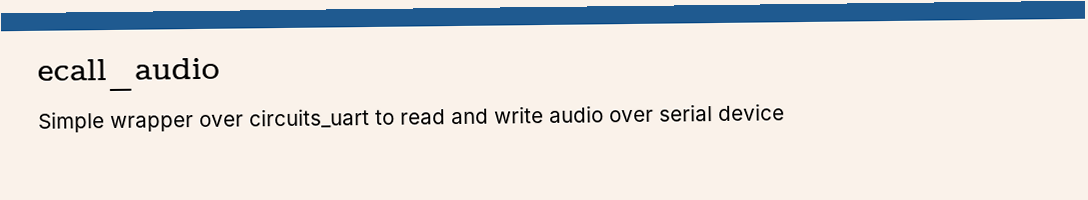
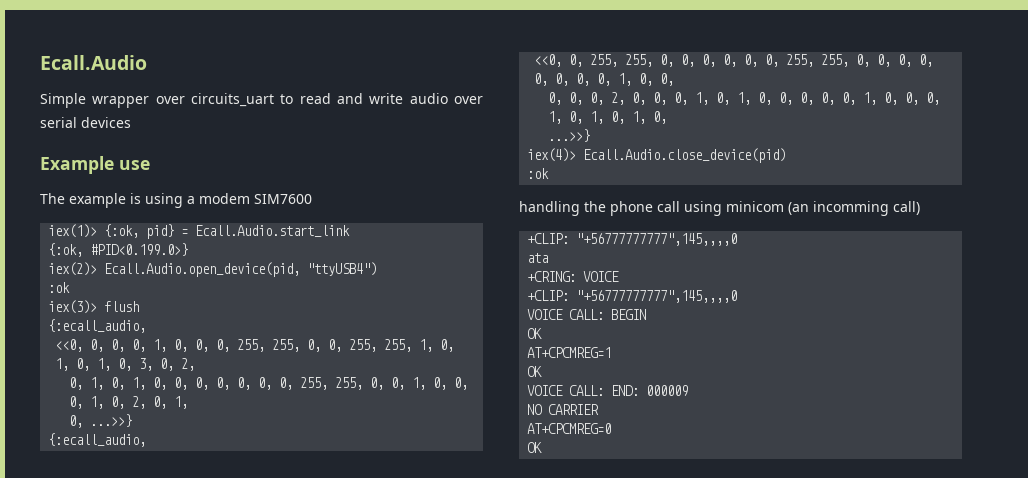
[37,57,220,92] ecall_audio -> [40,55,147,70] Ecall.Audio
[718,103,785,121] device -> [81,117,131,128] [40,156,150,174] [40,193,312,208] [48,224,351,239] [48,243,189,257] [48,262,378,277] [48,282,71,293] [48,300,140,314] [48,319,147,333] [55,339,455,352] [55,358,196,371] [69,377,469,390] [69,396,189,409] [69,414,133,428] [48,433,147,447] [534,54,934,67] [534,73,675,86] [548,92,941,105] [548,111,668,124] [548,129,591,142] [527,148,787,163] [527,168,550,179] [519,201,920,216] [527,233,738,246] [527,253,549,263] [527,271,620,282] [527,290,738,303] [527,309,647,320] [527,328,543,339] [527,347,612,358] [527,366,543,377] [527,385,689,396] [527,404,600,415] [527,423,612,434] [527,442,543,453] devices // Example use // The example is using a modem SIM7600 // iex(1)> {:ok, pid} = Ecall.Audio.start_link // {:ok, #PID<0.199.0>} // iex(2)> Ecall.Audio.open_device(pid, "ttyUSB4") // :ok // iex(3)> flush // {:ecall_audio, // <<0, 0, 0, 0, 1, 0, 0, 0, 255, 255, 0, 0, 255, 255, 1, 0, 1, 0, 1, 0, 3, 0, 2, // 0, 1, 0, 1, 0, 0, 0, 0, 0, 0, 0, 255, 255, 0, 0, 1, 0, 0, 0, 1, 0, 2, 0, 1, // 0, ...>>} // {:ecall_audio, // <<0, 0, 255, 255, 0, 0, 0, 0, 0, 0, 255, 255, 0, 0, 0, 0, 0, 0, 0, 0, 1, 0, 0, // 0, 0, 0, 2, 0, 0, 0, 1, 0, 1, 0, 0, 0, 0, 0, 1, 0, 0, 0, 1, 0, 1, 0, 1, 0, // ...>>} // iex(4)> Ecall.Audio.close_device(pid) // :ok // handling the phone call using minicom (an incomming call) // +CLIP: "+56777777777",145,,,,0 // ata // +CRING: VOICE // +CLIP: "+56777777777",145,,,,0 // VOICE CALL: BEGIN // OK // AT+CPCMREG=1 // OK // VOICE CALL: END: 000009 // NO CARRIER // AT+CPCMREG=0 // OK

